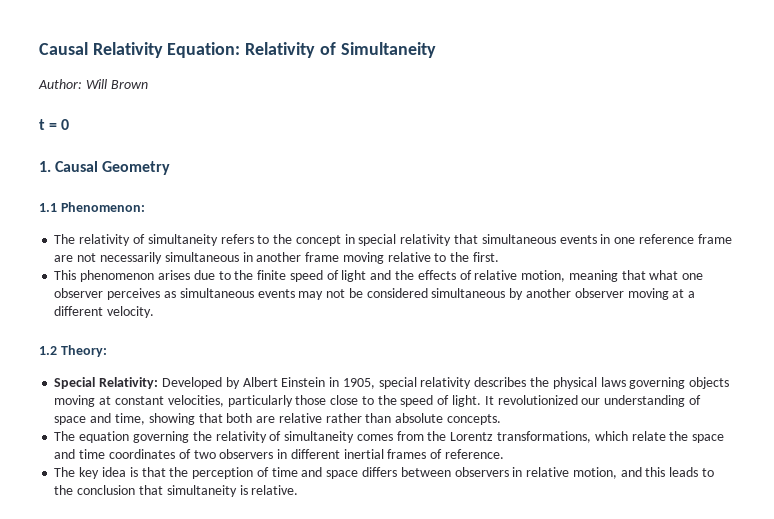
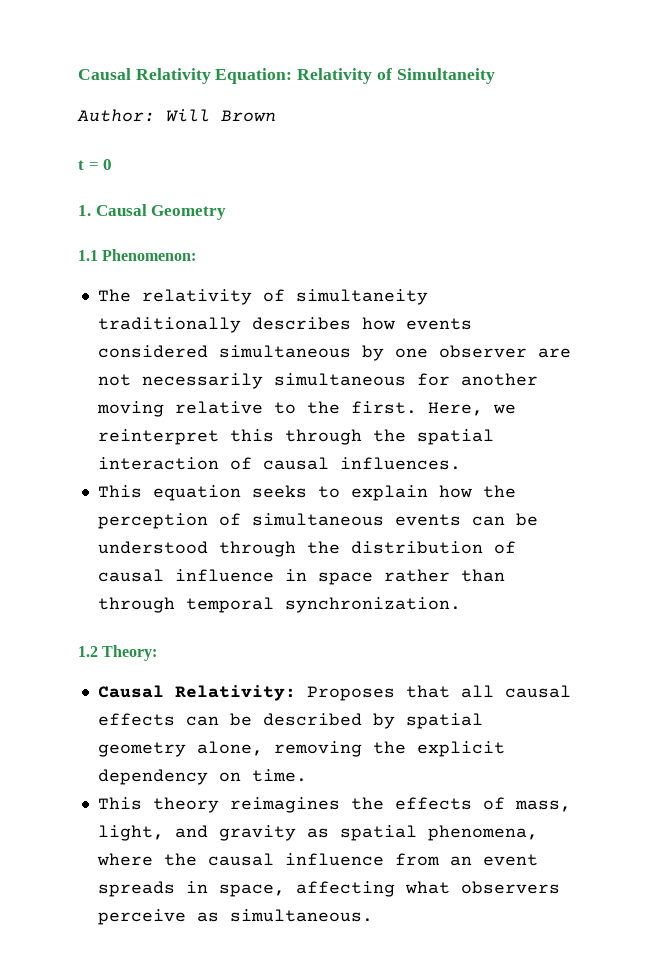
[220,234,732,246] refers to the concept in special relativity that simultaneous events in one reference frame -> [97,317,472,333] [97,345,527,361] traditionally describes how events considered simultaneous by one observer
[242,252,340,262] in another frame -> [416,373,538,386] for another
[54,270,704,282] [54,288,696,300] [54,306,155,318] [39,345,107,357] [54,377,730,389] [54,395,701,407] [54,413,501,425] [54,431,725,443] [54,449,504,459] [54,467,714,479] [54,485,299,497] // This phenomenon arises due to the finite speed of light and the effects of relative motion, meaning that what one observer perceives as simultaneous events may not be considered simultaneous by another observer moving at a different velocity. // 1.2 Theory: // Special Relativity: Developed by Albert Einstein in 1905, special relativity describes the physical laws governing objects moving at constant velocities, particularly those close to the speed of light. It revolutionized our understanding of space and time, showing that both are relative rather than absolute concepts. // The equation governing the relativity of simultaneity comes from the Lorentz transformations, which relate the space and time coordinates of two observers in different inertial frames of reference. // The key idea is that the perception of time and space differs between observers in relative motion, and this leads to the conclusion that simultaneity is relative. -> [427,402,516,416] [97,429,494,445] [97,457,461,470] [97,485,516,501] [97,513,538,529] [97,541,516,557] [97,569,505,585] [97,597,461,613] [78,645,158,661] [97,685,571,701] [97,713,483,729] [97,741,505,757] [97,769,307,785] [97,797,571,813] [97,825,538,841] [96,853,538,866] [97,881,560,897] [97,909,373,925] Here, we reinterpret this through the spatial interaction of causal influences. // This equation seeks to explain how the perception of simultaneous events can be understood through the distribution of causal influence in space rather than through temporal synchronization. // 1.2 Theory: // Causal Relativity: Proposes that all causal effects can be described by spatial geometry alone, removing the explicit dependency on time. // This theory reimagines the effects of mass, light, and gravity as spatial phenomena, where the causal influence from an event spreads in space, affecting what observers perceive as simultaneous.

